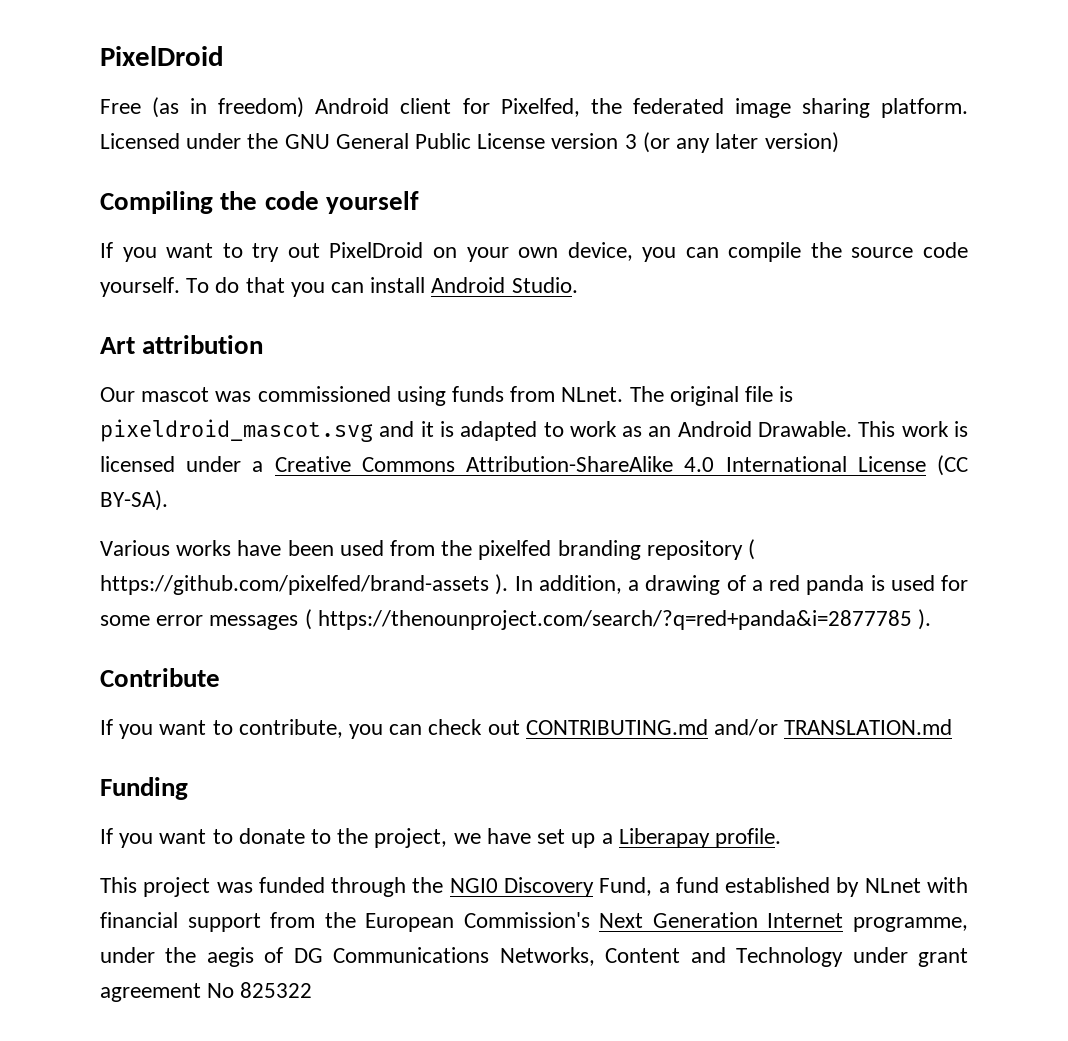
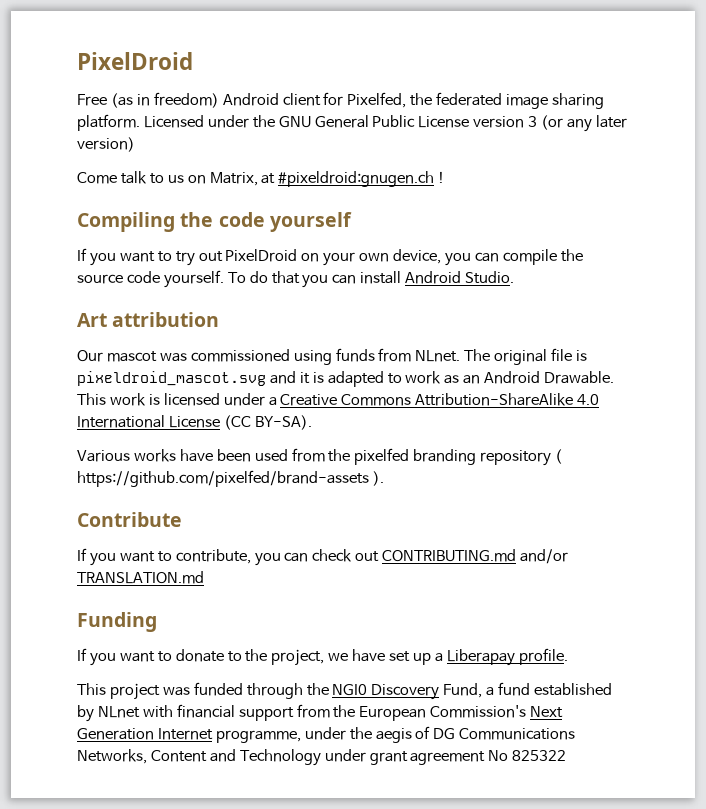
(839, 142) none -> [77,171,446,187] // Come talk to us on Matrix, at #pixeldroid:gnugen.ch !
[514,575,968,595] [100,609,932,630] In addition, a drawing of a red panda is used for some error messages ( https://thenounproject.com/search/?q=red+panda&i=2877785 ). -> (384, 478) none

